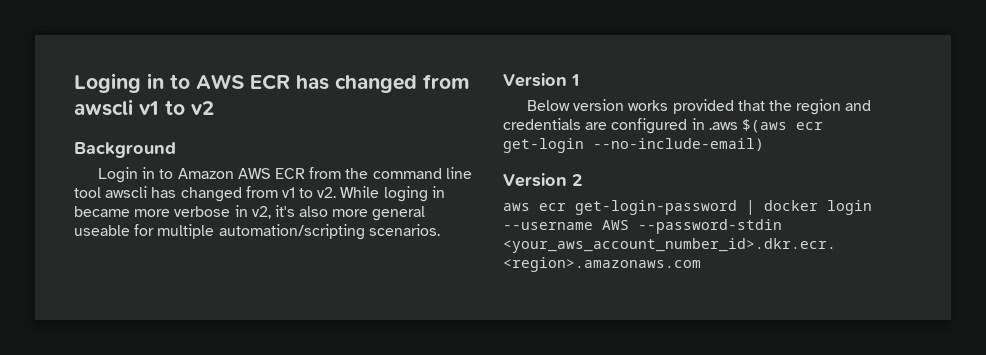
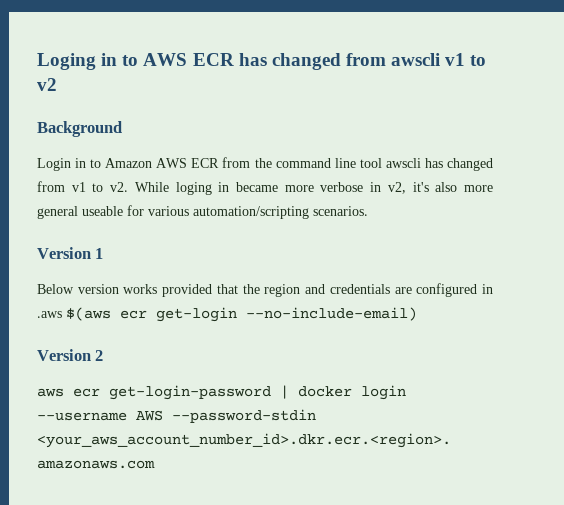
[157,224,215,239] multiple -> [148,206,189,216] various

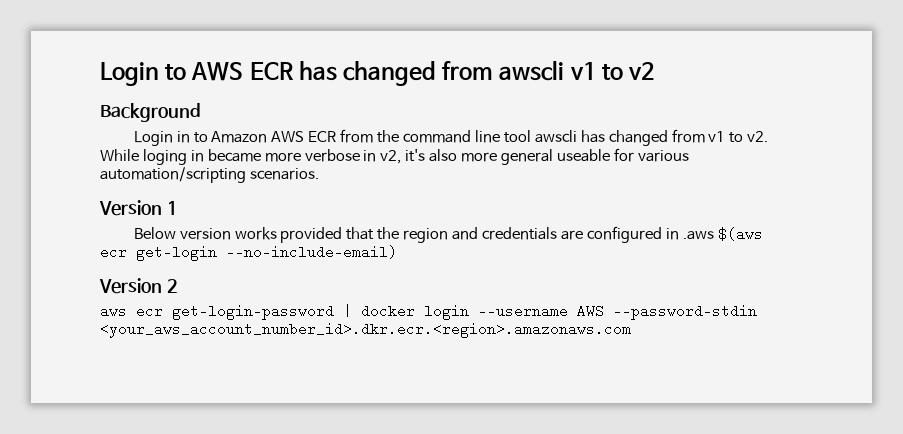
[37,53,118,70] Loging in -> [100,62,159,86] Login

